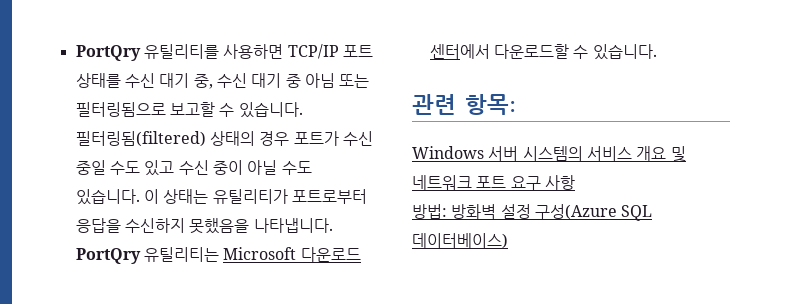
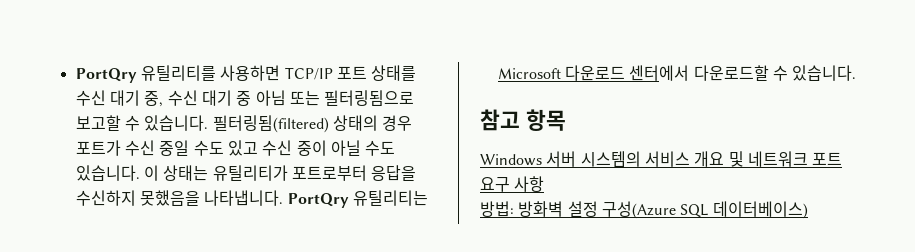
[412,94,516,115] 관련 항목: -> [480,109,566,131] 참고 항목

